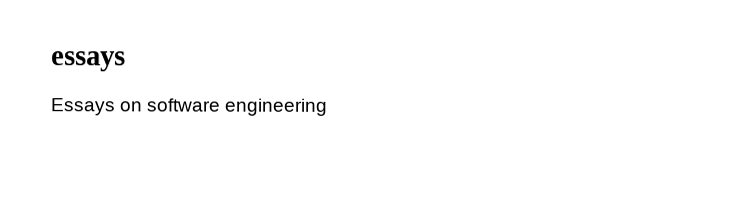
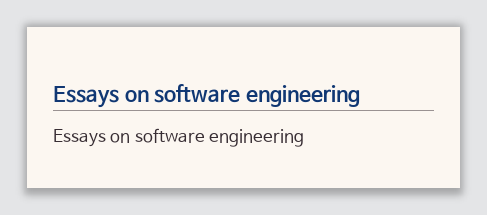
[51,51,126,72] essays -> [53,84,360,108] Essays on software engineering

